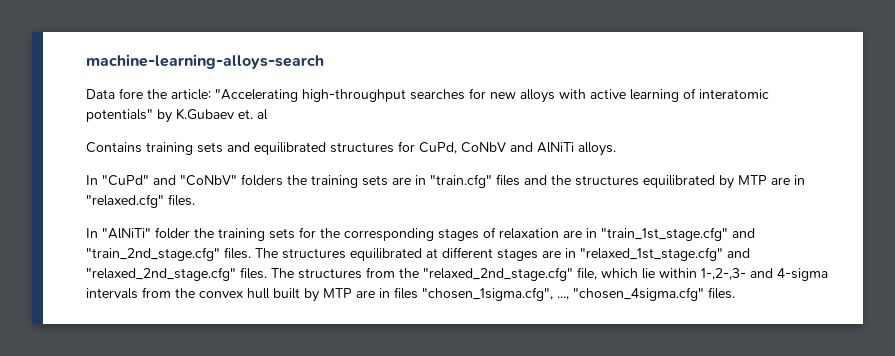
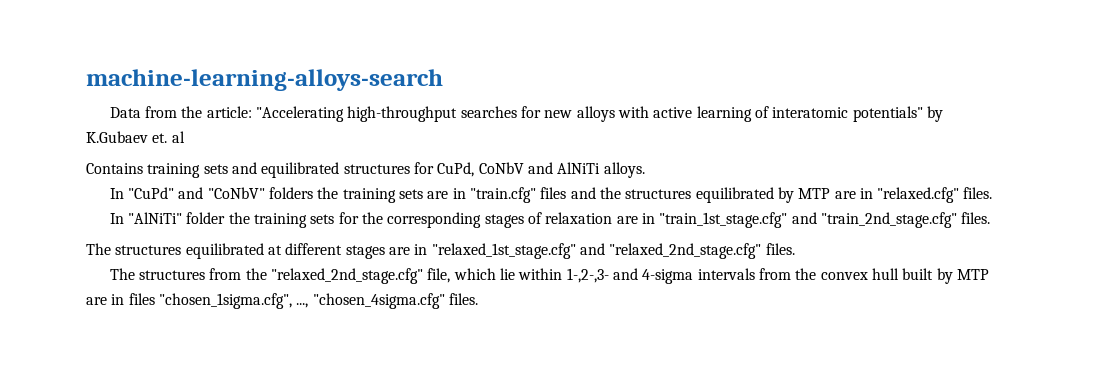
[119,88,143,99] fore -> [145,106,178,118] from
(251, 253) none -> (991, 218) //
(267, 273) none -> (795, 249) //

